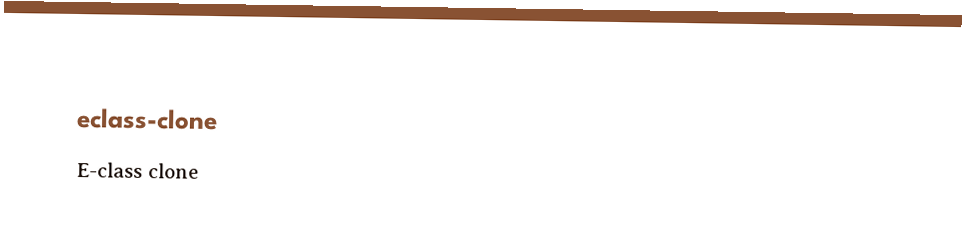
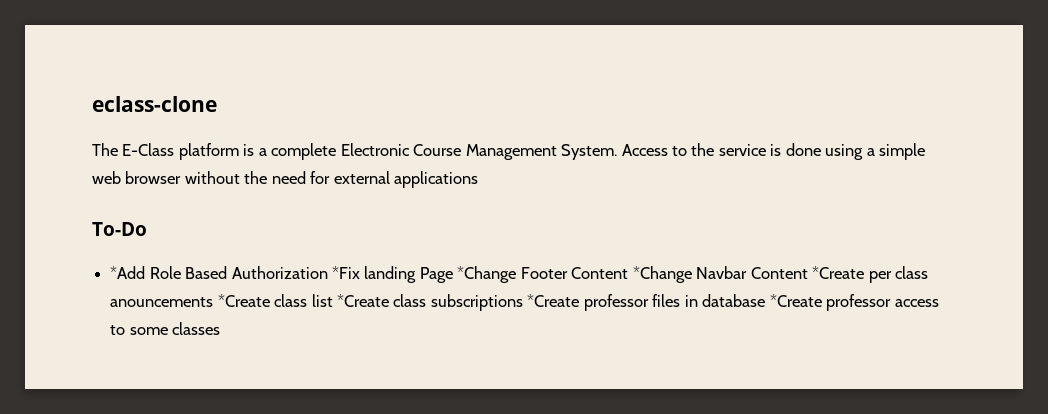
[76,162,200,179] E-class clone -> [92,143,926,160] [92,171,479,188] [92,222,147,236] [110,266,928,283] [110,294,939,311] [110,322,221,335] The E-Class platform is a complete Electronic Course Management System. Access to the service is done using a simple web browser without the need for external applications // To-Do // *Add Role Based Authorization *Fix landing Page *Change Footer Content *Change Navbar Content *Create per class anouncements *Create class list *Create class subscriptions *Create professor files in database *Create professor access to some classes

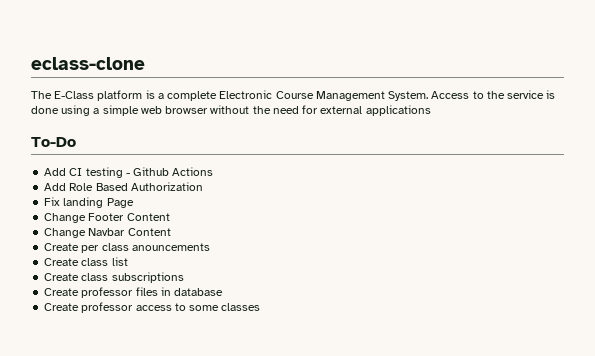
[110,266,146,279] *Add -> [44,167,214,178] [44,183,67,191] Add CI testing - Github Actions // Add
[331,266,360,279] *Fix -> [44,197,61,206] // Fix
[457,266,517,283] *Change -> [44,213,87,223] // Change
[632,266,692,283] *Change -> [44,228,87,238] // Change
[812,266,865,279] *Create -> [44,243,80,251] // Create
[217,294,270,307] *Create -> [44,258,80,266] // Create
[336,294,389,307] *Create -> [44,273,80,281] // Create
[527,294,580,307] *Create -> [44,288,80,296] // Create
[769,294,822,307] *Create -> [44,303,80,311] // Create

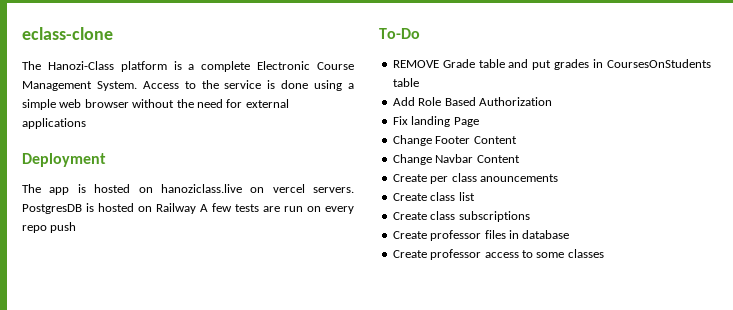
[54,91,95,99] E-Class -> [47,61,114,70] Hanozi-Class
[31,137,76,147] [44,167,214,178] To-Do // Add CI testing - Github Actions -> [22,153,106,167] [22,184,354,195] [22,203,354,214] [22,222,77,233] [379,28,420,39] [392,59,711,70] [392,78,419,87] Deployment // The app is hosted on hanoziclass.live on vercel servers. PostgresDB is hosted on Railway A few tests are run on every repo push // To-Do // REMOVE Grade table and put grades in CoursesOnStudents table

